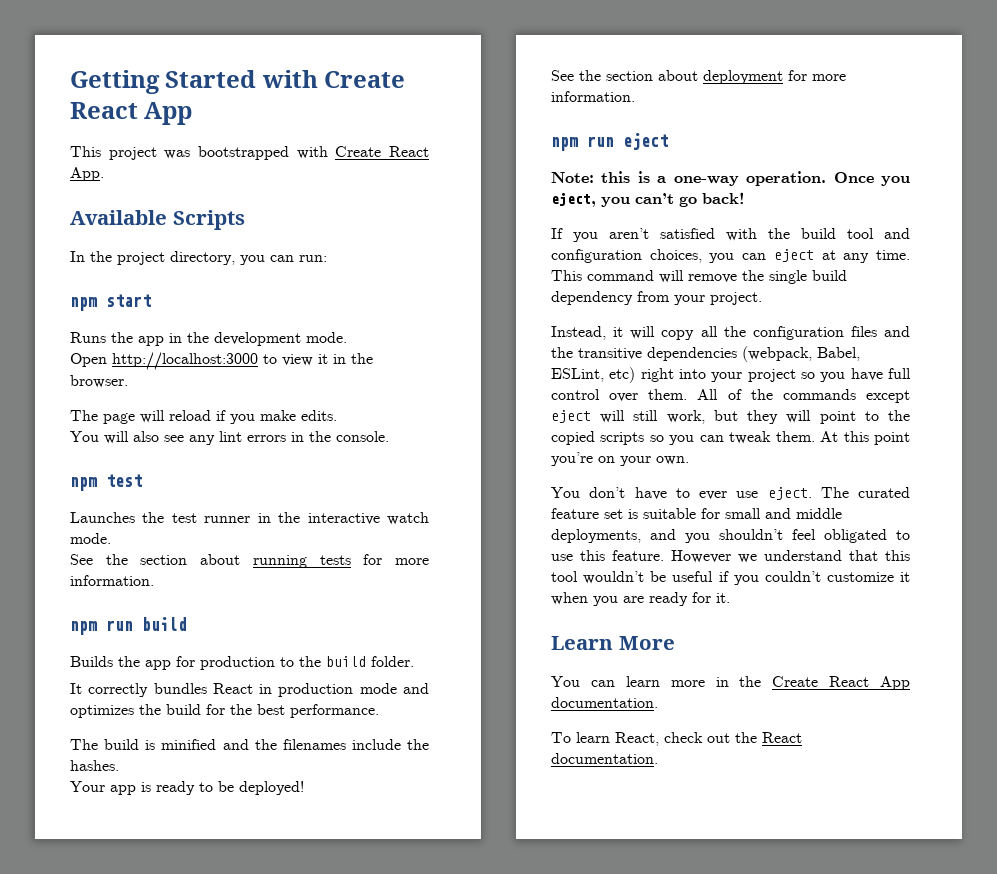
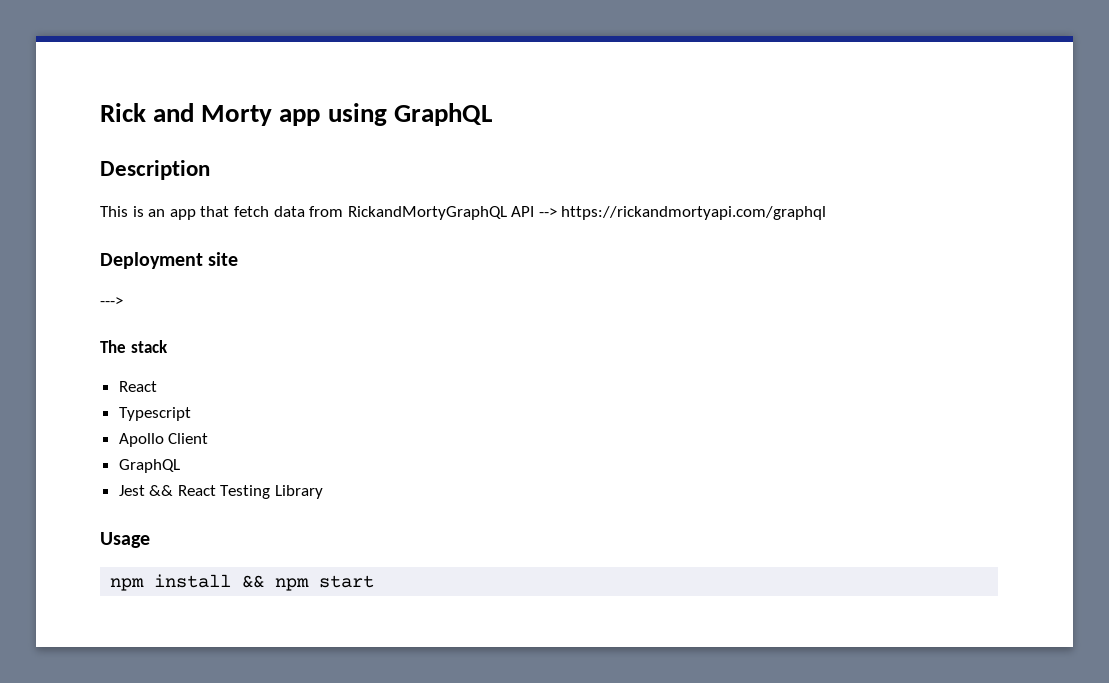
[70,70,406,94] [70,102,193,125] [70,146,429,160] [70,167,104,181] [70,210,245,230] [70,251,327,265] [70,294,151,311] [70,332,347,346] [70,352,373,370] [70,375,128,388] [70,410,337,424] [70,431,389,445] [70,474,142,491] [70,512,429,525] [70,533,111,544] [70,554,429,568] [70,575,154,586] [70,617,187,635] [70,656,414,670] [70,683,429,697] [70,704,379,718] [70,739,429,750] [70,760,119,771] [70,781,304,795] [551,70,846,84] [551,91,635,102] [551,133,668,151] [551,171,910,186] [551,192,745,207] [551,228,910,242] [551,249,910,263] [551,270,847,284] [551,291,762,305] [551,326,910,340] [551,346,860,362] [551,367,911,383] [551,389,910,403] [551,410,910,424] [551,431,910,445] [551,452,689,466] [551,487,910,500] [551,508,842,519] [551,529,910,543] [551,550,910,563] [551,571,910,585] [551,592,730,606] [551,636,675,650] [551,676,910,690] [551,697,658,708] [551,732,802,746] [551,753,658,764] Getting Started with Create React App // This project was bootstrapped with Create React App. // Available Scripts // In the project directory, you can run: // npm start // Runs the app in the development mode. // Open http://localhost:3000 to view it in the browser. // The page will reload if you make edits. // You will also see any lint errors in the console. // npm test // Launches the test runner in the interactive watch mode. // See the section about running tests for more information. // npm run build // Builds the app for production to the build folder. // It correctly bundles React in production mode and optimizes the build for the best performance. // The build is minified and the filenames include the hashes. // Your app is ready to be deployed! // See the section about deployment for more information. // npm run eject // Note: this is a one-way operation. Once you eject, you can’t go back! // If you aren’t satisfied with the build tool and configuration choices, you can eject at any time. This command will remove the single build dependency from your project. // Instead, it will copy all the configuration files and the transitive dependencies (webpack, Babel, ESLint, etc) right into your project so you have full control over them. All of the commands except eject will still work, but they will point to the copied scripts so you can tweak them. At this point you’re on your own. // You don’t have to ever use eject. The curated feature set is suitable for small and middle deployments, and you shouldn’t feel obligated to use this feature. However we understand that this tool wouldn’t be useful if you couldn’t customize it when you are ready for it. // Learn More // You can learn more in the Create React App documentation. // To learn React, check out the React documentation. -> [100,103,492,126] [100,160,210,180] [100,206,827,220] [100,252,239,269] [100,297,123,306] [100,340,168,353] [118,381,157,392] [118,407,191,421] [118,433,209,447] [118,459,180,473] [118,485,324,499] [100,532,150,548] [110,574,375,591] Rick and Morty app using GraphQL // Description // This is an app that fetch data from RickandMortyGraphQL API --> https://rickandmortyapi.com/graphql // Deployment site // ---> // The stack // React // Typescript // Apollo Client // GraphQL // Jest && React Testing Library // Usage // npm install && npm start

